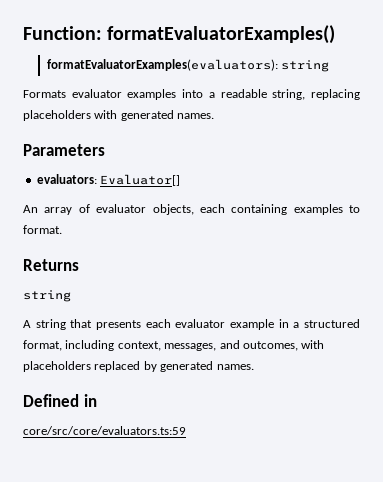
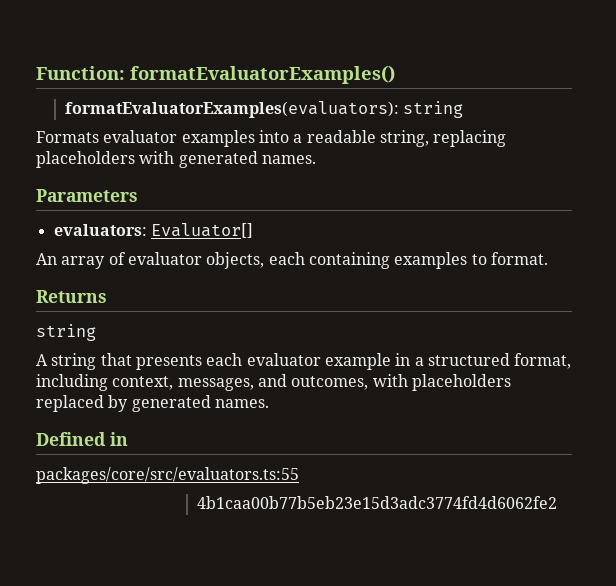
[23,426,186,435] core/src/core/evaluators.ts:59 -> [36,467,299,484] [196,496,557,509] packages/core/src/evaluators.ts:55 // 4b1caa00b77b5eb23e15d3adc3774fd4d6062fe2

